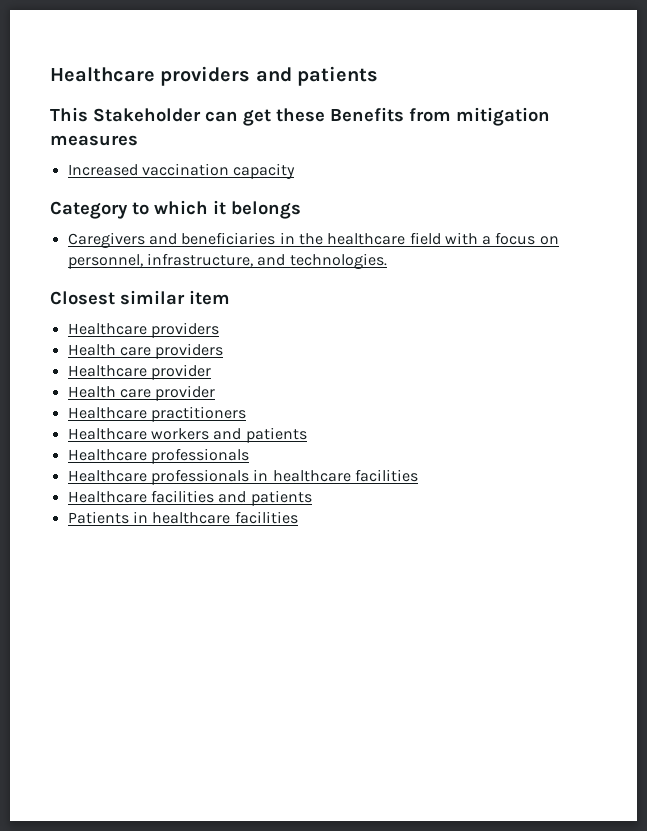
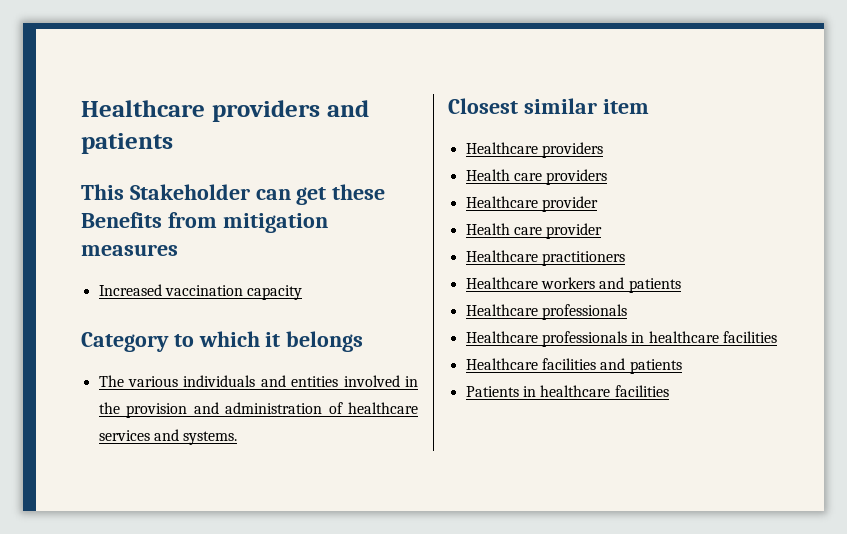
[67,232,559,248] [67,253,387,269] Caregivers and beneficiaries in the healthcare field with a focus on personnel, infrastructure, and technologies. -> [98,375,418,387] [98,402,418,418] [98,429,238,445] The various individuals and entities involved in the provision and administration of healthcare services and systems.

